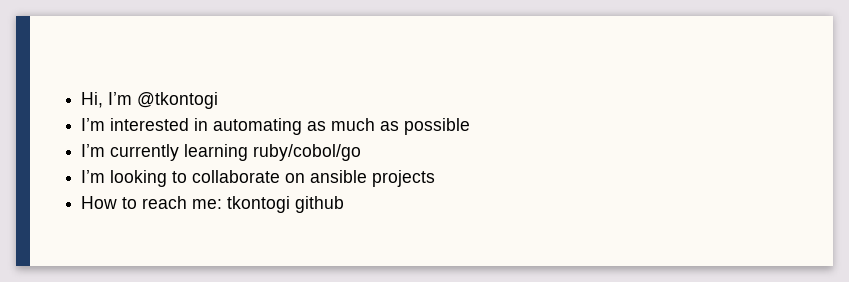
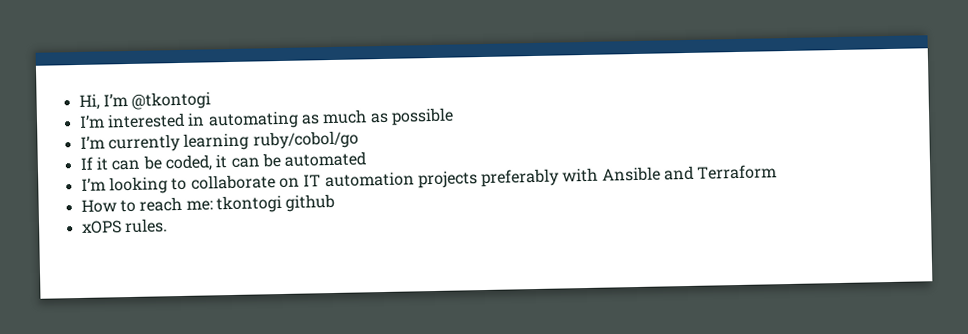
(362, 152) none -> [79,151,367,172] // If it can be coded, it can be automated
[310,170,368,183] ansible -> [303,171,415,188] IT automation
(436, 178) none -> [481,164,778,188] preferably with Ansible and Terraform
(345, 204) none -> [80,218,168,234] // xOPS rules.

